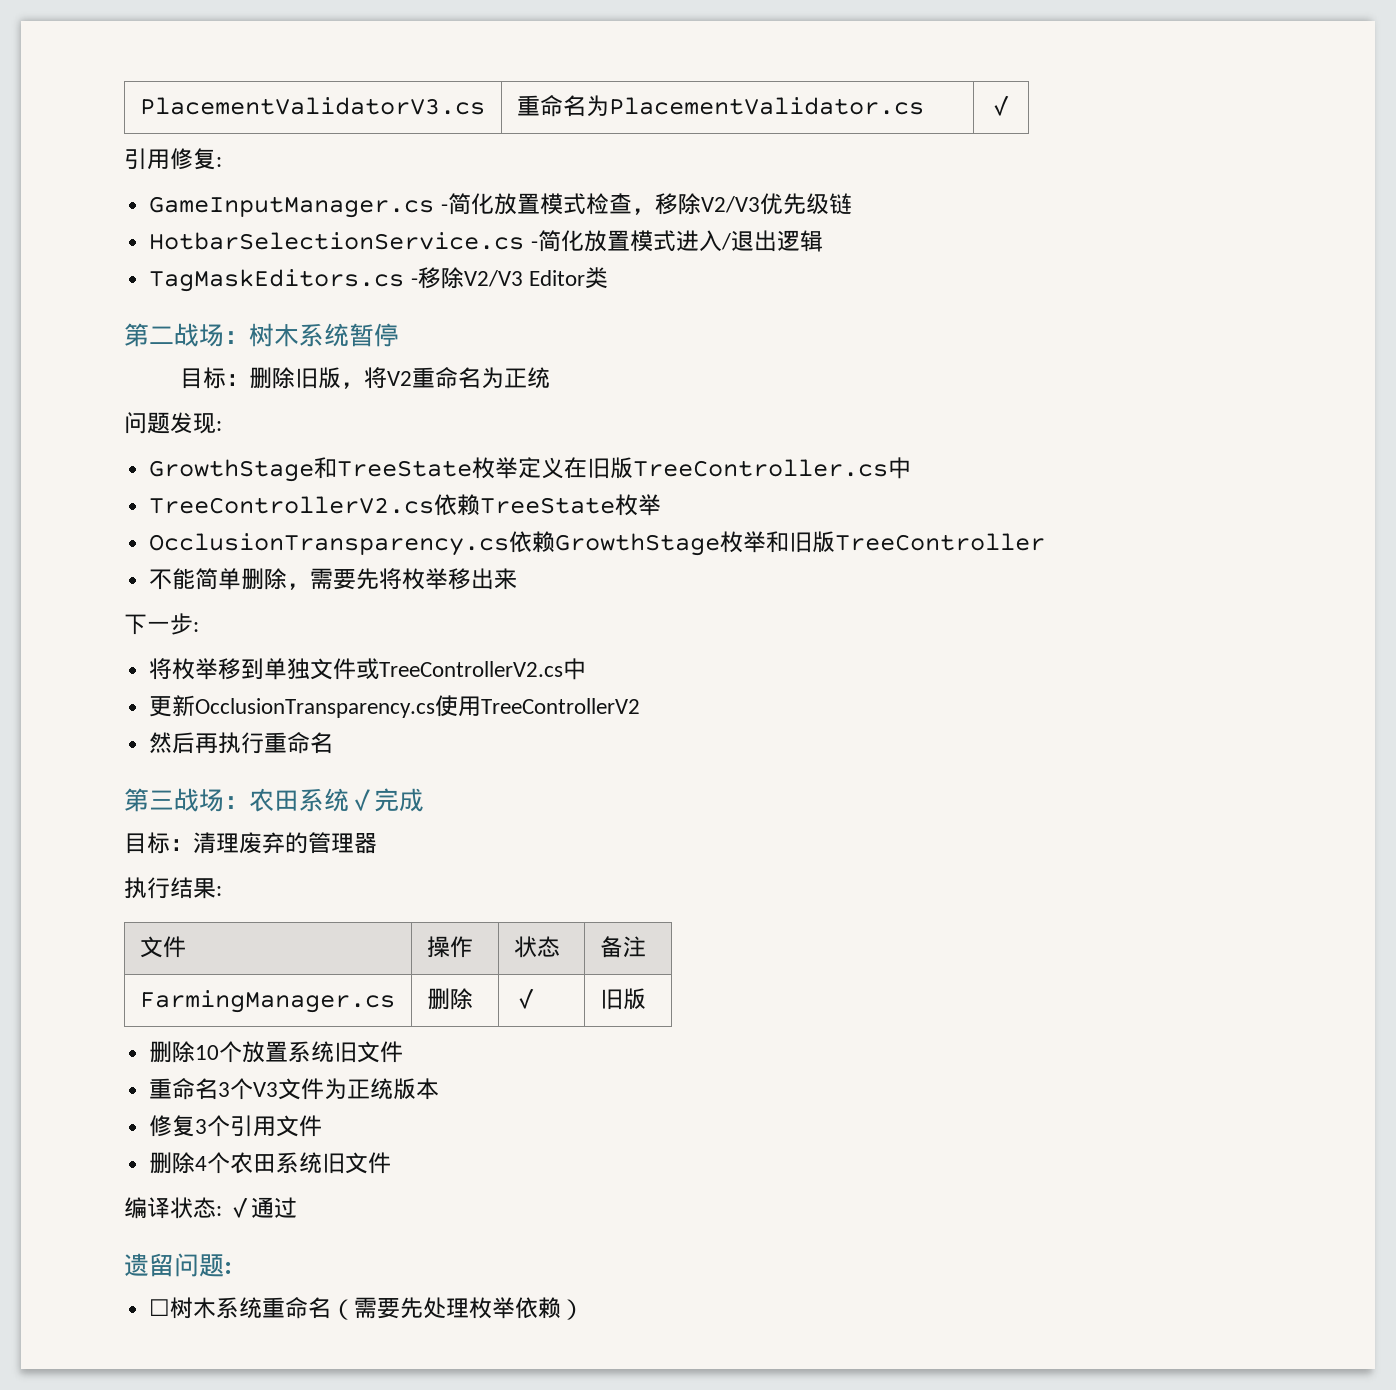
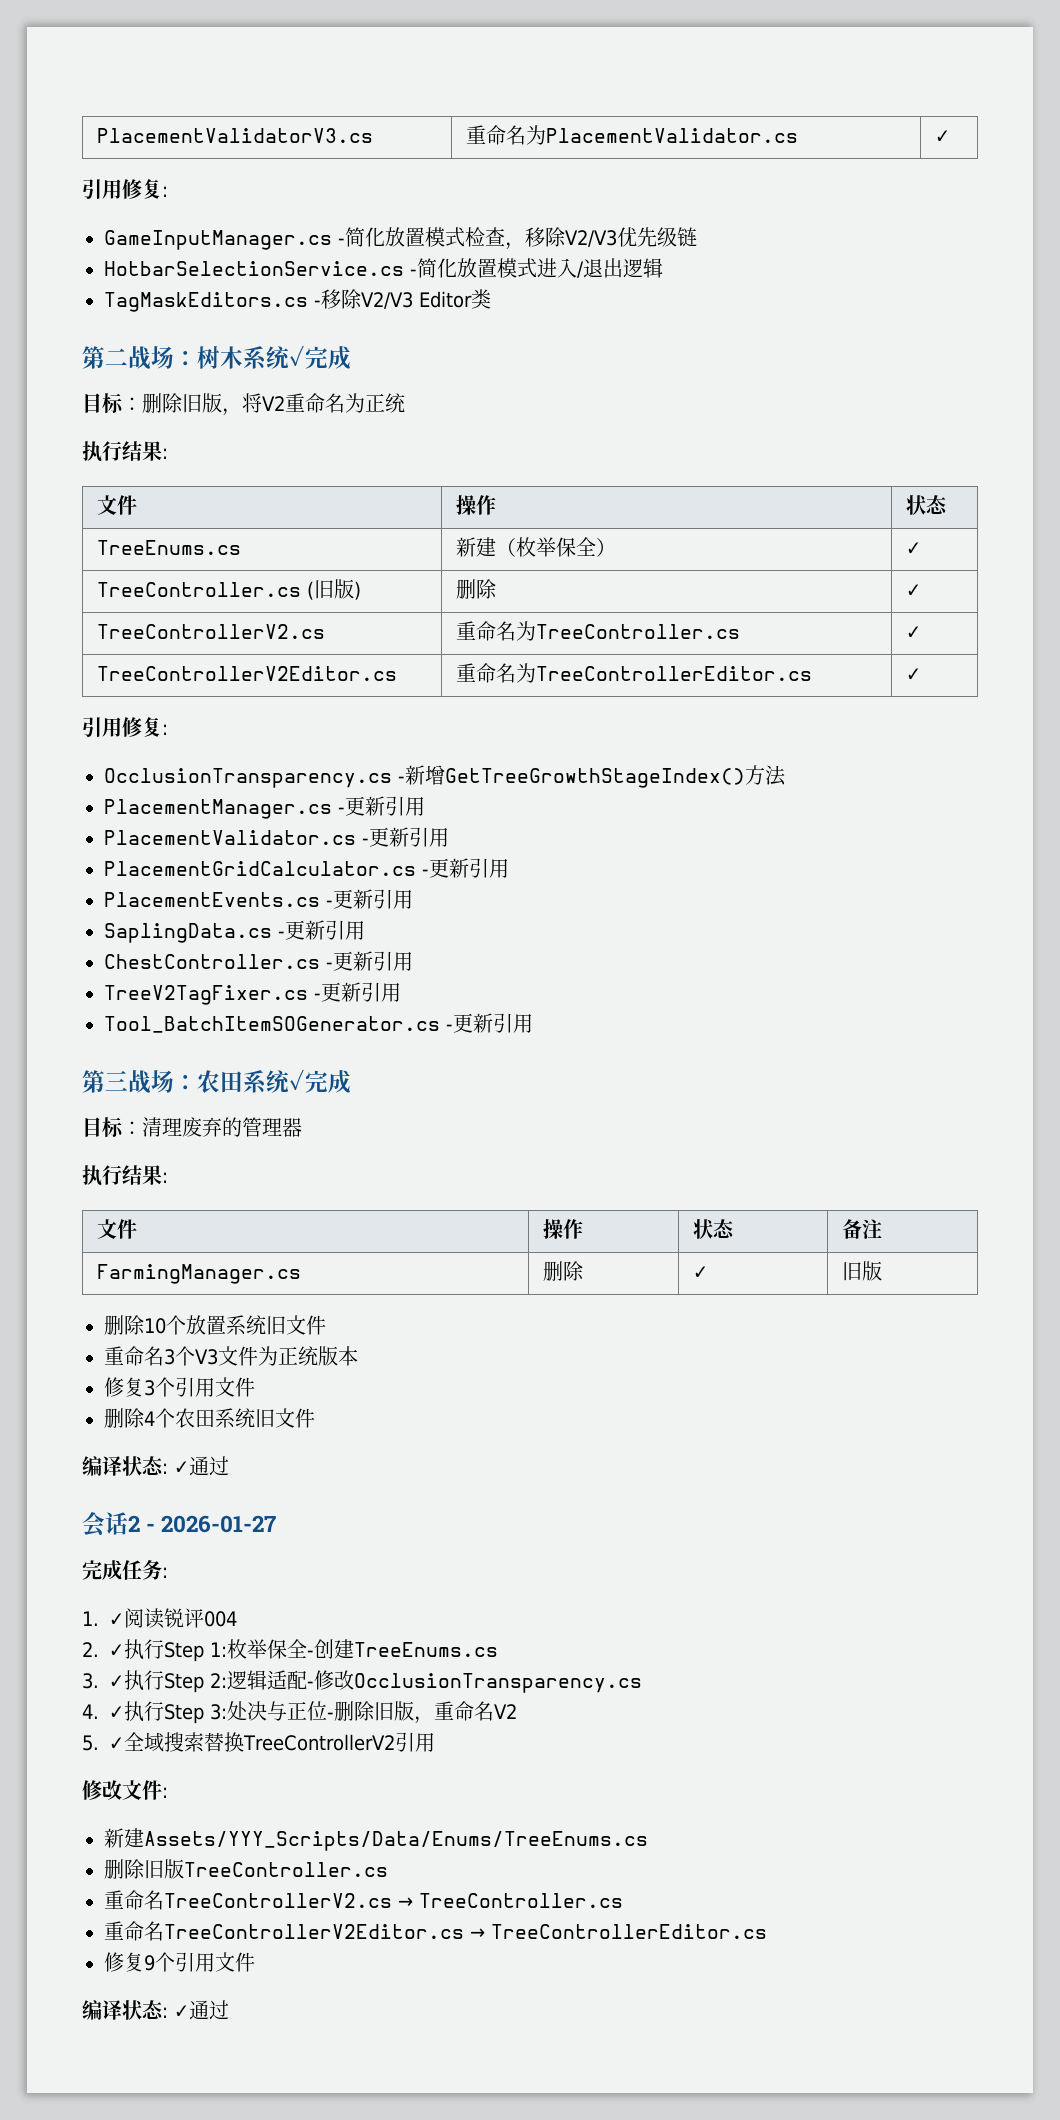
[349,323,399,347] 暂停 -> [289,345,351,370] ✓完成
[124,412,222,434] [149,457,912,482] [149,494,662,516] [149,531,1046,556] [149,568,518,590] [124,613,199,635] [149,658,587,680] [149,695,641,718] [149,732,334,754] 问题发现: // GrowthStage和TreeState枚举定义在旧版TreeController.cs中 // TreeControllerV2.cs依赖TreeState枚举 // OcclusionTransparency.cs依赖GrowthStage枚举和旧版TreeController // 不能简单删除，需要先将枚举移出来 // 下一步: // 将枚举移到单独文件或TreeControllerV2.cs中 // 更新OcclusionTransparency.cs使用TreeControllerV2 // 然后再执行重命名 -> [82,441,168,462] [97,495,138,515] [456,495,497,515] [906,495,949,515] [97,540,242,555] [456,537,617,557] [906,542,922,555] [97,579,362,600] [456,579,498,599] [906,584,922,597] [97,624,326,639] [456,621,741,641] [906,626,922,639] [97,666,398,681] [456,663,813,683] [906,668,922,681] [82,717,168,738] [104,765,786,788] [104,796,425,819] [104,827,449,847] [104,858,509,878] [104,889,413,909] [104,920,365,943] [104,951,413,971] [104,982,401,1005] [104,1013,533,1033] 执行结果: // 文件 | 操作 | 状态 // TreeEnums.cs | 新建（枚举保全） | ✓ // TreeController.cs (旧版) | 删除 | ✓ // TreeControllerV2.cs | 重命名为TreeController.cs | ✓ // TreeControllerV2Editor.cs | 重命名为TreeControllerEditor.cs | ✓ // 引用修复: // OcclusionTransparency.cs -新增GetTreeGrowthStageIndex()方法 // PlacementManager.cs -更新引用 // PlacementValidator.cs -更新引用 // PlacementGridCalculator.cs -更新引用 // PlacementEvents.cs -更新引用 // SaplingData.cs -更新引用 // ChestController.cs -更新引用 // TreeV2TagFixer.cs -更新引用 // Tool_BatchItemSOGenerator.cs -更新引用
[124,1253,232,1277] [149,1297,585,1320] 遗留问题: // ☐树木系统重命名（需要先处理枚举依赖） -> [82,1512,277,1537] [82,1560,168,1580] [82,1608,237,1629] [82,1639,498,1662] [82,1670,642,1693] [82,1701,517,1724] [82,1732,435,1752] [82,1780,168,1800] [104,1828,648,1851] [104,1859,388,1879] [104,1890,623,1910] [104,1921,767,1941] [104,1952,255,1972] [82,2000,229,2020] 会话2 - 2026-01-27 // 完成任务: // 1. ✓阅读锐评004 // 2. ✓执行Step 1:枚举保全-创建TreeEnums.cs // 3. ✓执行Step 2:逻辑适配-修改OcclusionTransparency.cs // 4. ✓执行Step 3:处决与正位-删除旧版，重命名V2 // 5. ✓全域搜索替换TreeControllerV2引用 // 修改文件: // 新建Assets/YYY_Scripts/Data/Enums/TreeEnums.cs // 删除旧版TreeController.cs // 重命名TreeControllerV2.cs → TreeController.cs // 重命名TreeControllerV2Editor.cs → TreeControllerEditor.cs // 修复9个引用文件 // 编译状态: ✓通过

